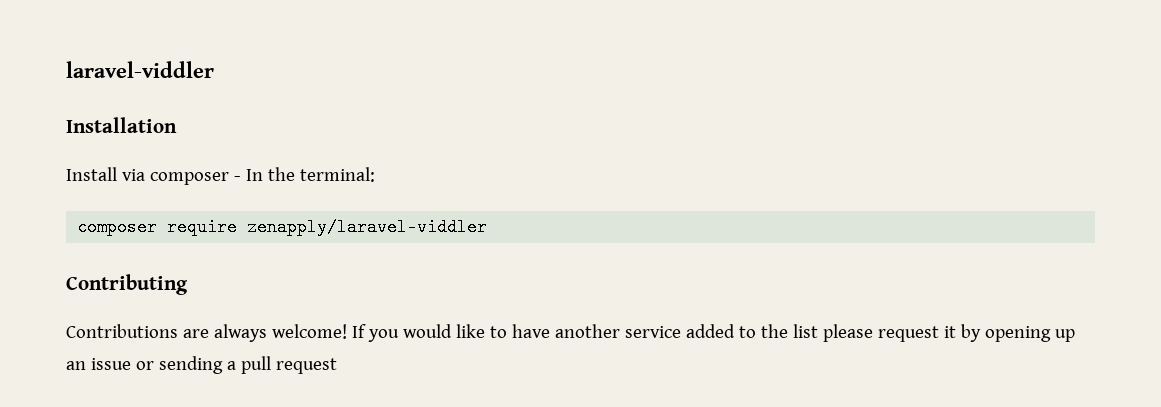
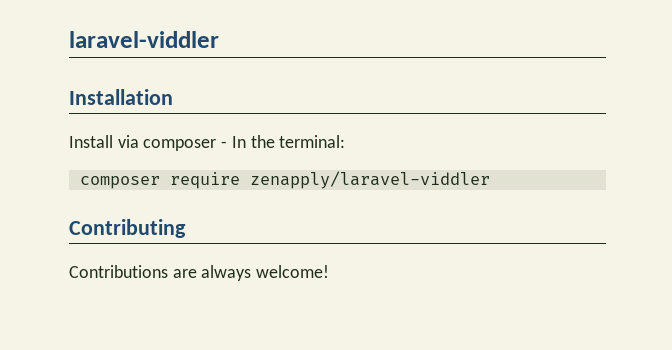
[351,324,1075,342] [66,356,337,374] If you would like to have another service added to the list please request it by opening up an issue or sending a pull request -> (330, 271) none

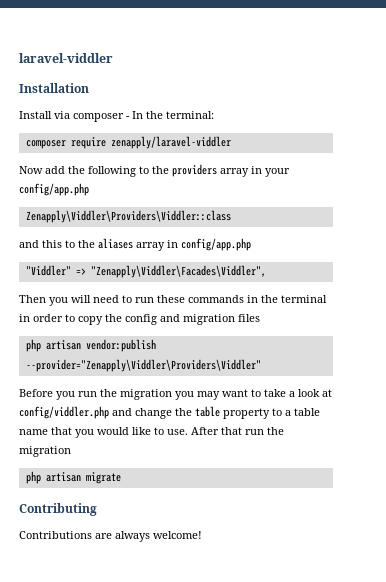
(490, 180) none -> [19,164,290,177] [19,183,89,196] [25,210,231,223] [19,238,251,251] [25,265,266,278] [19,295,327,306] [19,314,260,325] [25,339,156,352] [25,359,261,372] [19,389,332,400] [19,406,320,419] [19,427,284,438] [19,446,71,457] [25,471,121,484] // Now add the following to the providers array in your config/app.php // Zenapply\Viddler\Providers\Viddler::class // and this to the aliases array in config/app.php // "Viddler" => "Zenapply\Viddler\Facades\Viddler", // Then you will need to run these commands in the terminal in order to copy the config and migration files // php artisan vendor:publish --provider="Zenapply\Viddler\Providers\Viddler" // Before you run the migration you may want to take a look at config/viddler.php and change the table property to a table name that you would like to use. After that run the migration // php artisan migrate

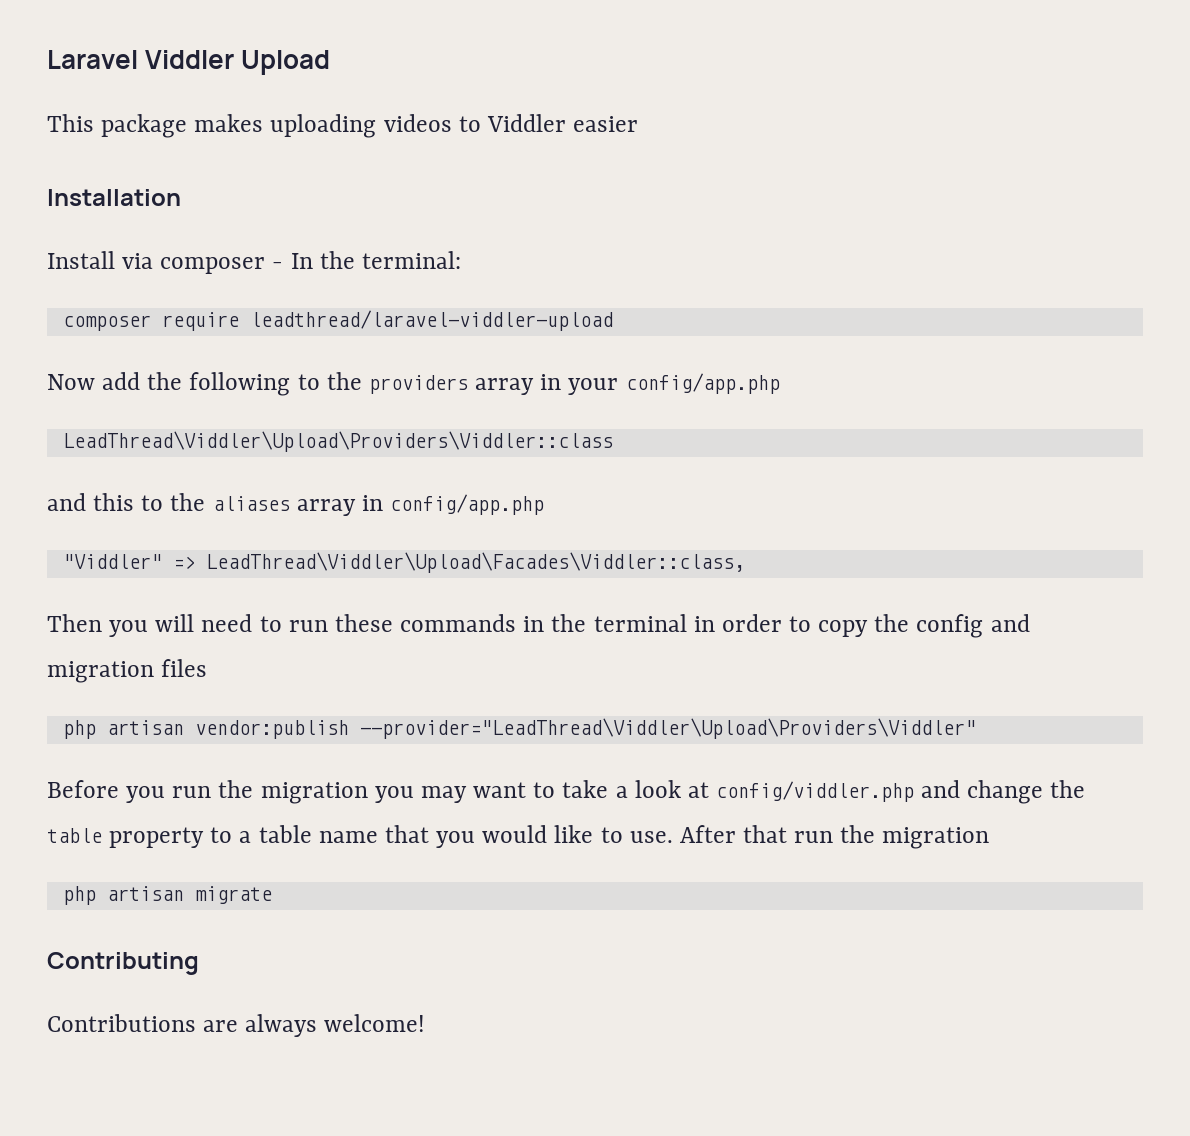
[19,53,113,63] laravel-viddler -> [47,50,331,75] [47,114,639,138] Laravel Viddler Upload // This package makes uploading videos to Viddler easier
[110,136,231,149] zenapply/laravel-viddler -> [249,310,613,331] leadthread/laravel-viddler-upload
[25,210,231,223] Zenapply\Viddler\Providers\Viddler::class -> [62,431,613,452] LeadThread\Viddler\Upload\Providers\Viddler::class
[90,265,266,278] "Zenapply\Viddler\Facades\Viddler", -> [205,552,745,573] LeadThread\Viddler\Upload\Facades\Viddler::class,
[25,359,261,372] --provider="Zenapply\Viddler\Providers\Viddler" -> [359,718,976,739] --provider="LeadThread\Viddler\Upload\Providers\Viddler"

